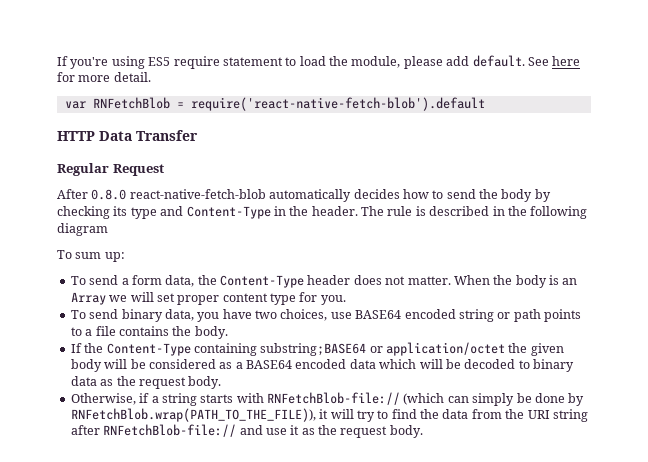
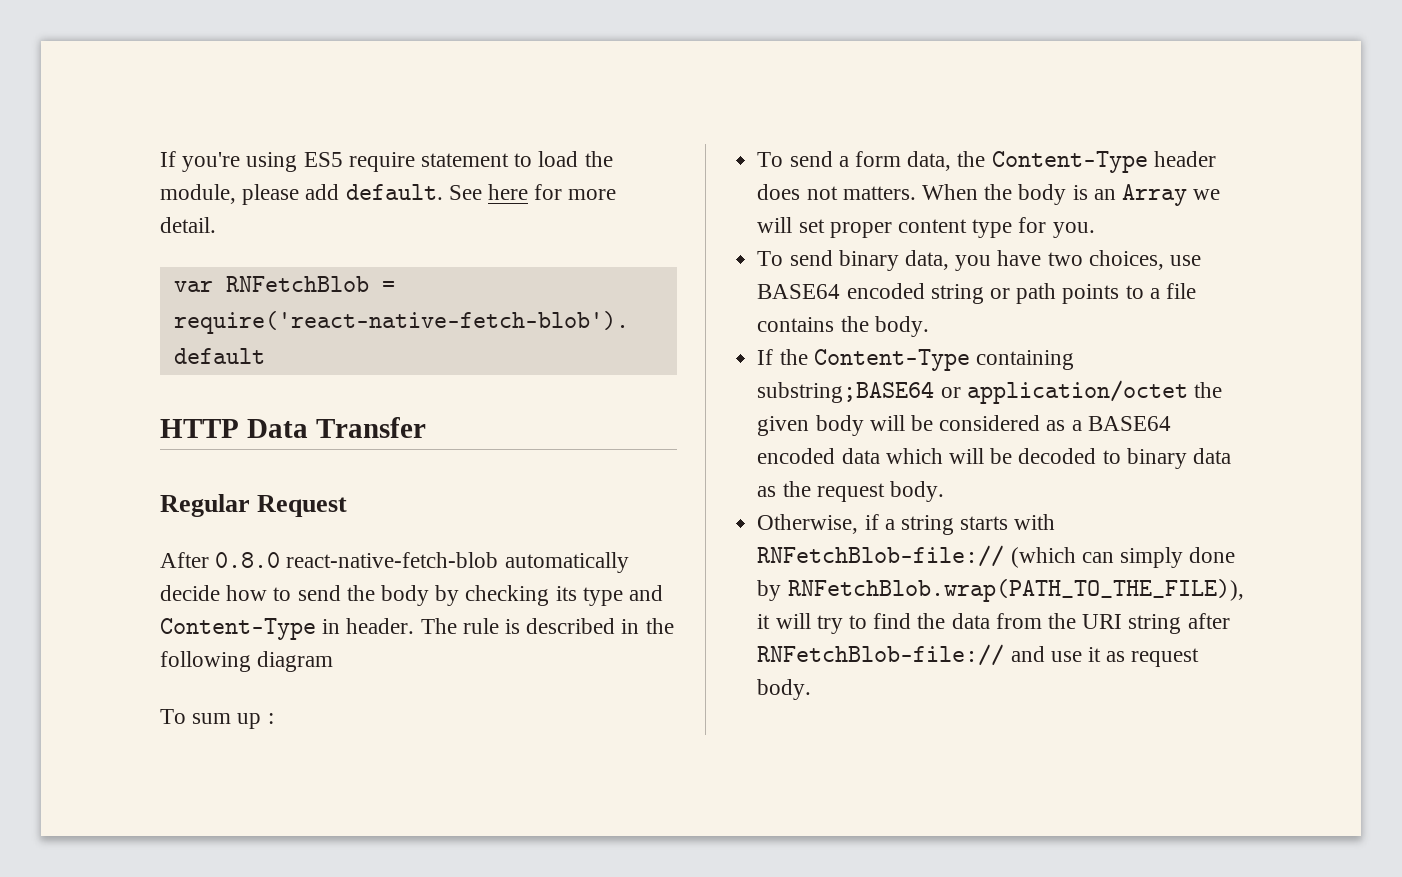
[353,189,400,199] decides -> [160,585,220,601] decide
[289,206,309,216] the -> (341, 626) none
[104,252,125,262] up: -> [237,713,274,729] up :
[407,276,451,285] matter. -> [842,186,916,200] matters.
[516,393,532,403] be -> (1183, 557) none
[318,425,337,435] the -> (1126, 656) none

